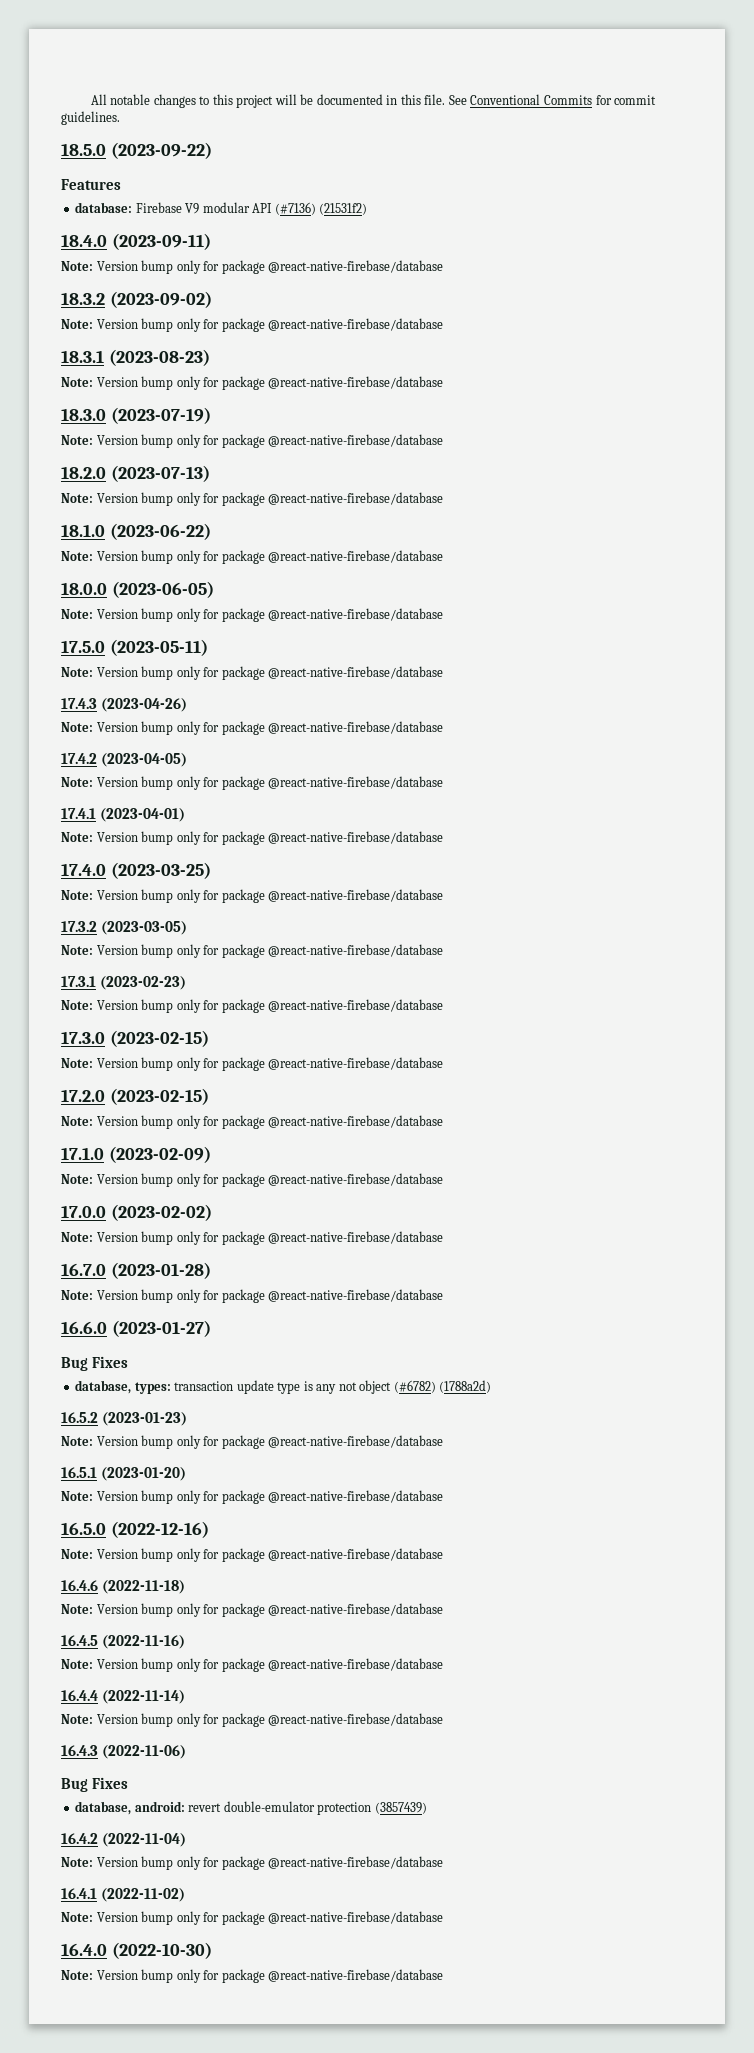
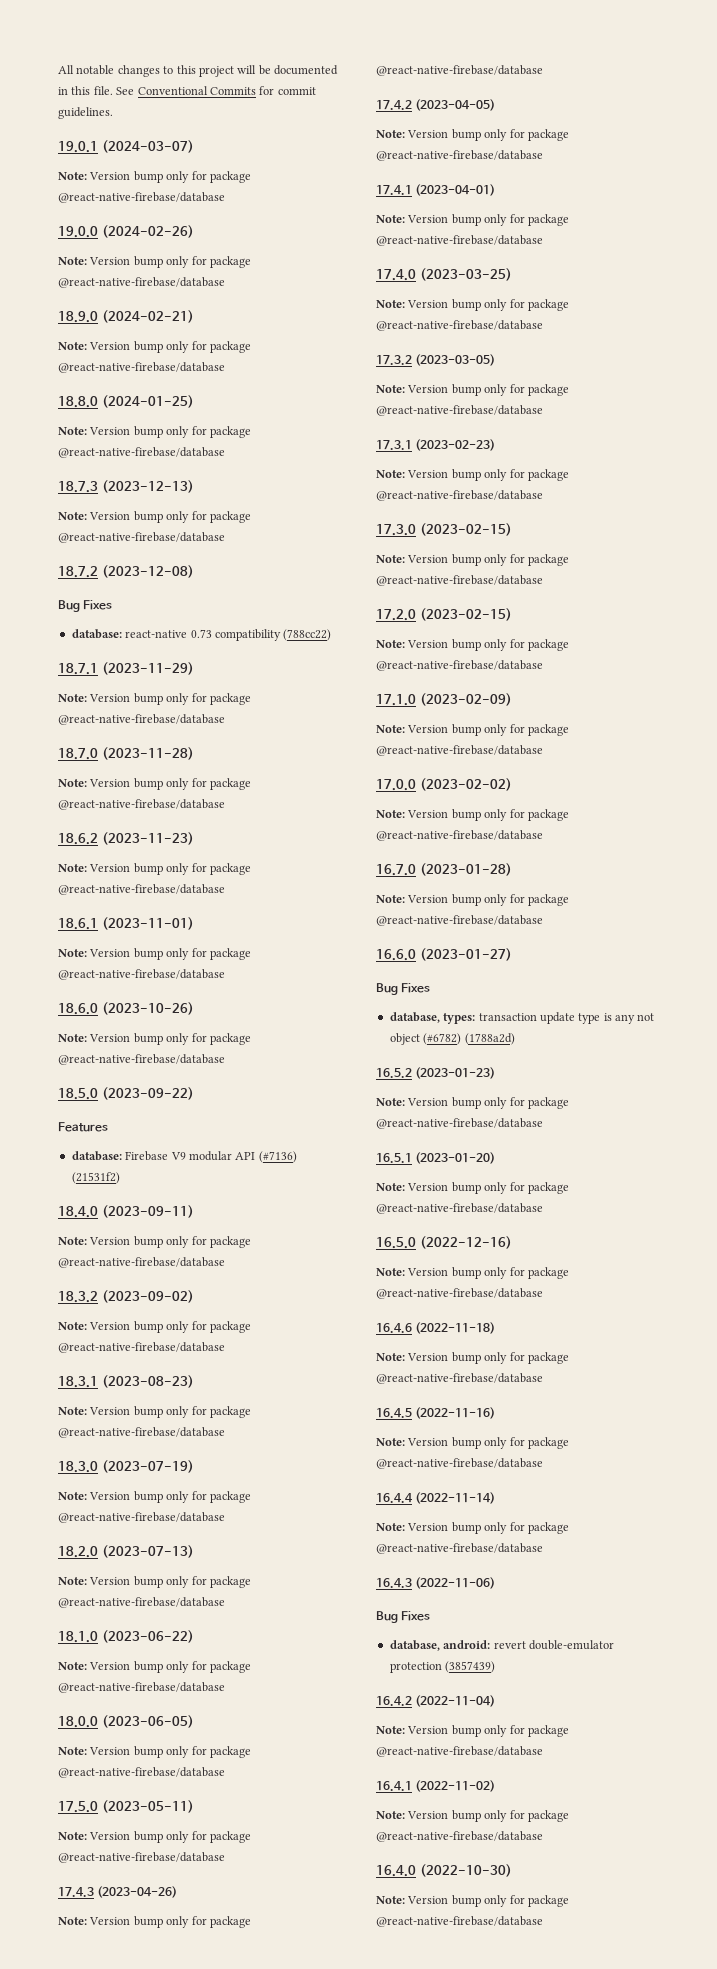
(120, 118) none -> [58,140,194,153] [58,171,251,183] [58,192,225,203] [58,225,194,238] [58,256,251,268] [58,277,225,288] [58,310,194,323] [58,341,251,353] [58,362,225,373] [58,395,194,408] [58,426,251,438] [58,447,225,458] [58,480,194,493] [58,511,251,523] [58,532,225,543] [58,565,194,578] [58,600,113,612] [71,629,332,641] [58,662,194,675] [58,693,251,705] [58,714,225,725] [58,747,194,760] [58,778,251,790] [58,799,225,810] [58,832,194,845] [58,863,251,875] [58,884,225,895] [58,917,194,930] [58,948,251,960] [58,969,225,980] [58,1002,194,1015] [58,1033,251,1045] [58,1054,225,1065] // 19.0.1 (2024-03-07) // Note: Version bump only for package @react-native-firebase/database // 19.0.0 (2024-02-26) // Note: Version bump only for package @react-native-firebase/database // 18.9.0 (2024-02-21) // Note: Version bump only for package @react-native-firebase/database // 18.8.0 (2024-01-25) // Note: Version bump only for package @react-native-firebase/database // 18.7.3 (2023-12-13) // Note: Version bump only for package @react-native-firebase/database // 18.7.2 (2023-12-08) // Bug Fixes // database: react-native 0.73 compatibility (788cc22) // 18.7.1 (2023-11-29) // Note: Version bump only for package @react-native-firebase/database // 18.7.0 (2023-11-28) // Note: Version bump only for package @react-native-firebase/database // 18.6.2 (2023-11-23) // Note: Version bump only for package @react-native-firebase/database // 18.6.1 (2023-11-01) // Note: Version bump only for package @react-native-firebase/database // 18.6.0 (2023-10-26) // Note: Version bump only for package @react-native-firebase/database

